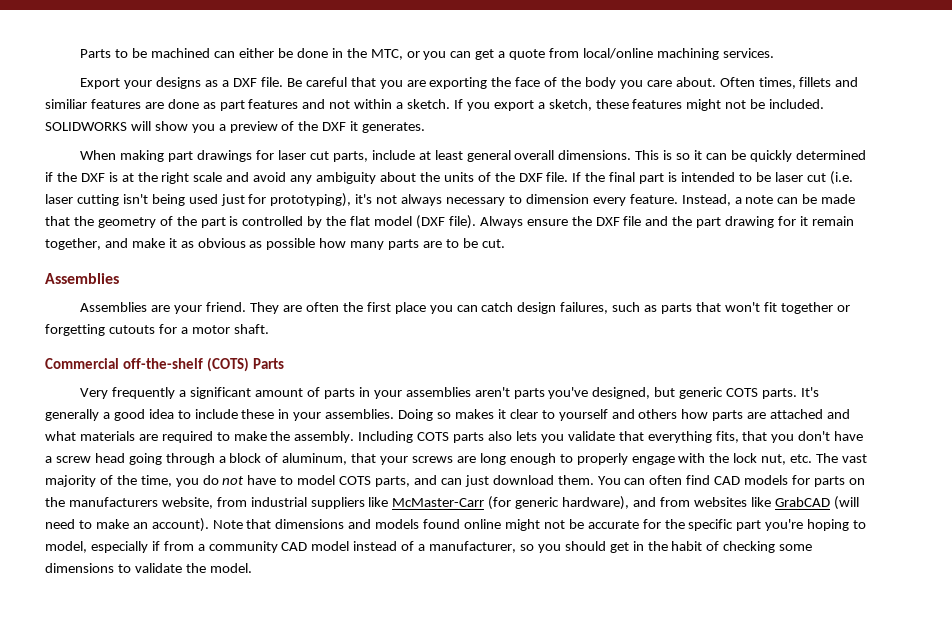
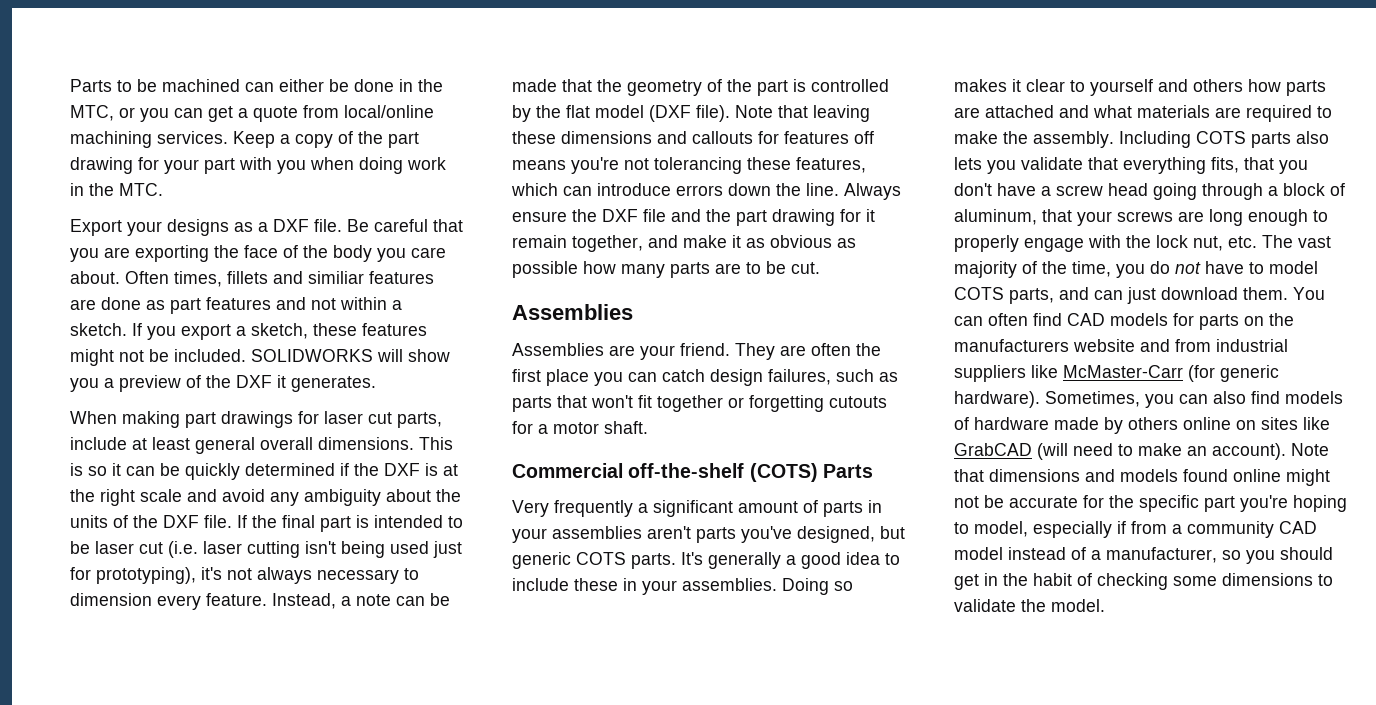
(774, 53) none -> [233,131,419,148] [70,157,446,174] [70,183,163,196] Keep a copy of the part drawing for your part with you when doing work in the MTC.
(476, 222) none -> [735,105,870,122] [512,131,874,144] [512,157,866,174] [511,183,839,196] Note that leaving these dimensions and callouts for features off means you're not tolerancing these features, which can introduce errors down the line.
[161,497,213,509] website, -> [1073,339,1170,352] website and
[562,496,747,510] hardware), and from websites -> [954,391,1343,408] [954,417,1298,434] hardware). Sometimes, you can also find models of hardware made by others online on sites

